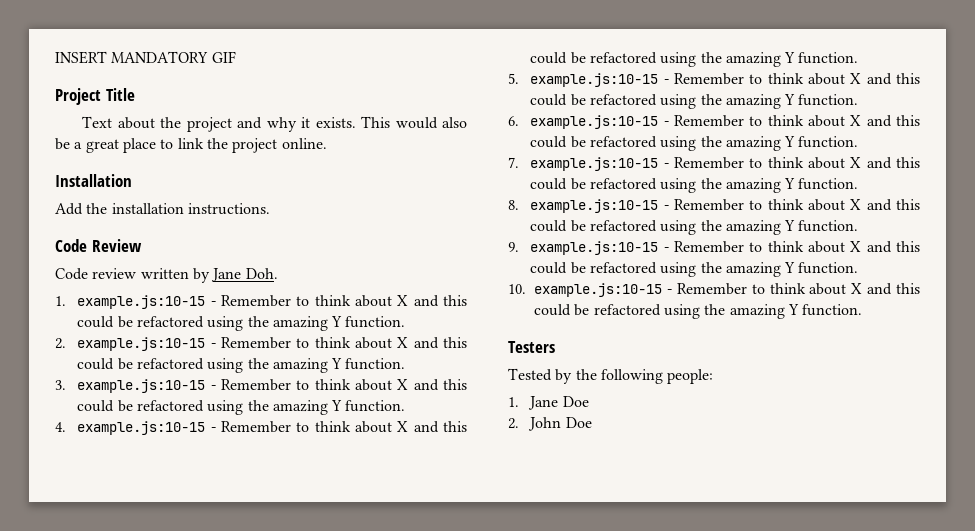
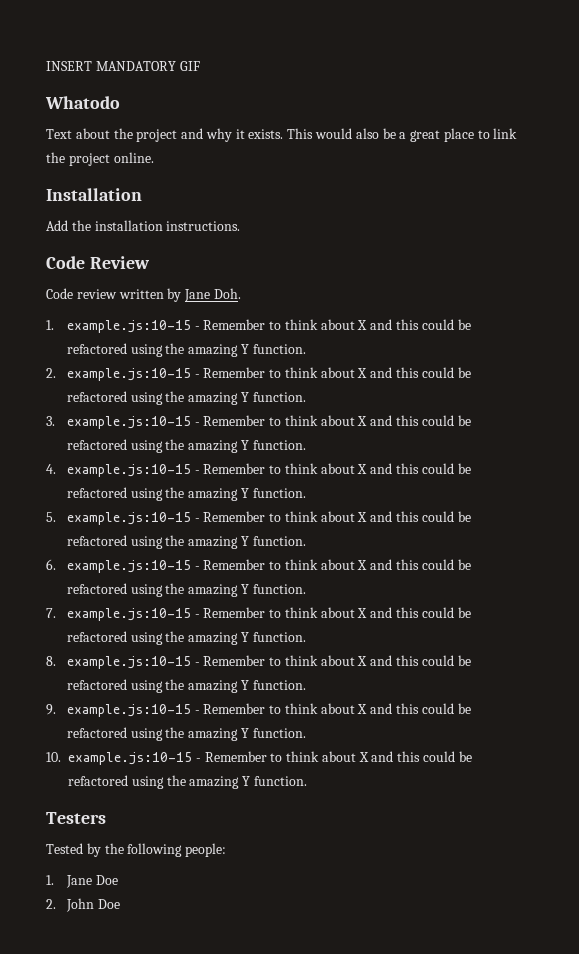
[55,88,135,105] Project Title -> [45,96,120,109] Whatodo

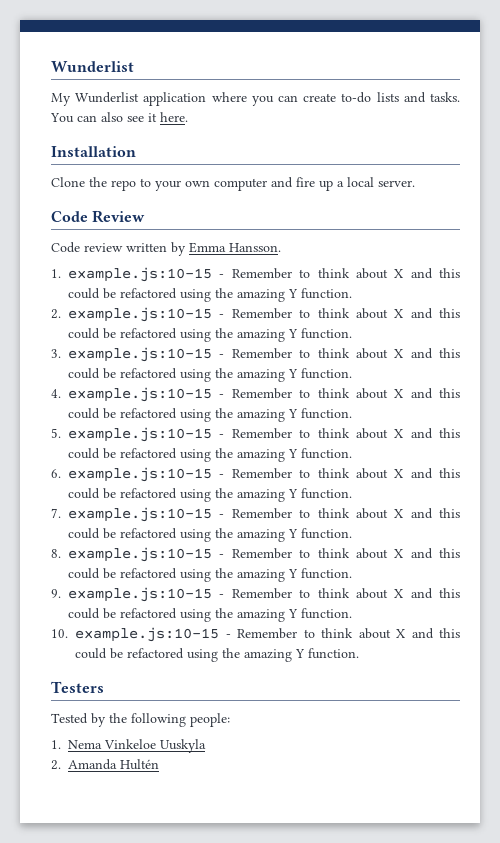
[46,61,200,71] [45,96,120,109] [46,128,518,142] [46,152,154,166] [46,188,142,201] [46,220,241,231] INSERT MANDATORY GIF // Whatodo // Text about the project and why it exists. This would also be a great place to link the project online. // Installation // Add the installation instructions. -> [51,61,134,72] [51,92,460,106] [50,112,188,123] [51,146,136,157] [51,177,415,191] Wunderlist // My Wunderlist application where you can create to-do lists and tasks. You can also see it here. // Installation // Clone the repo to your own computer and fire up a local server.
[184,288,241,302] Jane Doh. -> [189,242,281,253] Emma Hansson.
[65,875,118,888] [46,898,120,912] Jane Doe // 2. John Doe -> [68,739,206,753] [51,759,159,770] Nema Vinkeloe Uuskyla // 2. Amanda Hultén

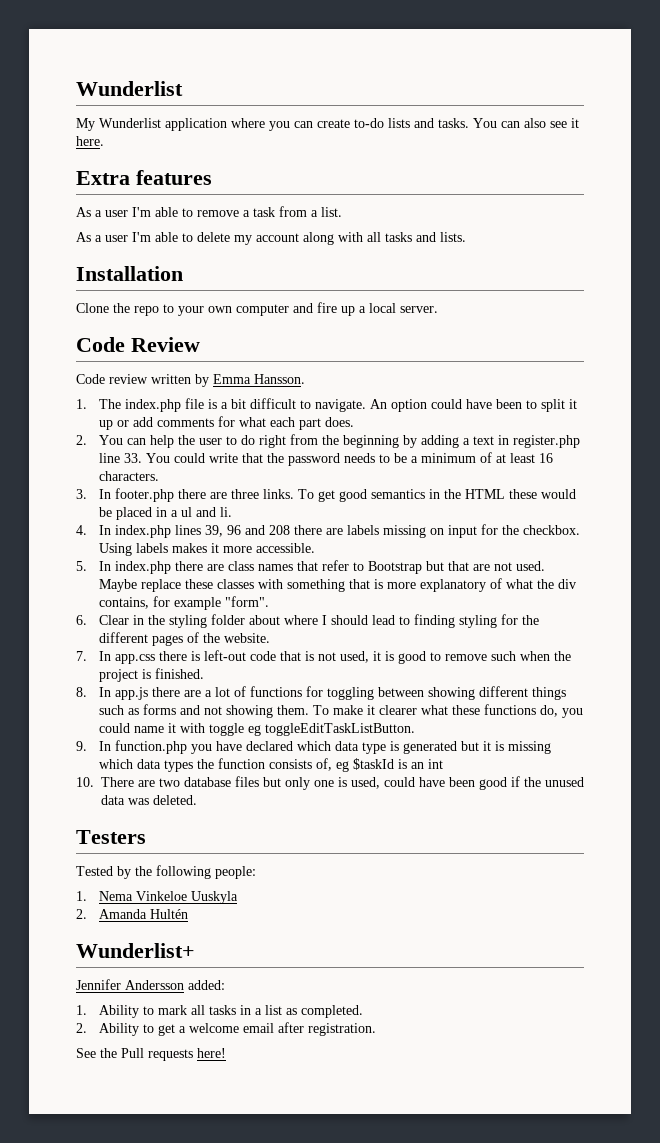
(188, 117) none -> [76,170,212,185] [76,206,342,217] [76,232,466,245] // Extra features // As a user I'm able to remove a task from a list. // As a user I'm able to delete my account along with all tasks and lists.
[68,267,460,282] [68,288,352,302] [51,307,460,322] [68,328,352,342] [51,347,460,362] [68,368,352,382] [51,387,460,402] [68,408,352,422] [51,427,460,442] [68,448,352,462] [51,467,460,482] [68,488,352,502] [51,507,460,522] [68,528,352,542] [51,547,460,562] [68,568,352,582] [51,587,460,602] [68,608,352,622] [51,627,460,642] [75,648,359,662] example.js:10-15 - Remember to think about X and this could be refactored using the amazing Y function. // 2. example.js:10-15 - Remember to think about X and this could be refactored using the amazing Y function. // 3. example.js:10-15 - Remember to think about X and this could be refactored using the amazing Y function. // 4. example.js:10-15 - Remember to think about X and this could be refactored using the amazing Y function. // 5. example.js:10-15 - Remember to think about X and this could be refactored using the amazing Y function. // 6. example.js:10-15 - Remember to think about X and this could be refactored using the amazing Y function. // 7. example.js:10-15 - Remember to think about X and this could be refactored using the amazing Y function. // 8. example.js:10-15 - Remember to think about X and this could be refactored using the amazing Y function. // 9. example.js:10-15 - Remember to think about X and this could be refactored using the amazing Y function. // 10. example.js:10-15 - Remember to think about X and this could be refactored using the amazing Y function. -> [99,398,578,412] [99,416,355,430] [76,434,581,448] [99,452,554,466] [99,471,160,481] [76,488,577,502] [99,507,233,520] [76,524,581,538] [99,543,316,556] [76,560,546,574] [99,578,577,592] [99,596,270,610] [76,614,540,628] [99,632,271,646] [76,650,572,664] [99,668,205,682] [76,686,567,700] [99,704,584,718] [99,723,416,736] [76,740,552,754] [99,758,444,772] [76,776,584,790] [101,795,197,805] The index.php file is a bit difficult to navigate. An option could have been to split it up or add comments for what each part does. // 2. You can help the user to do right from the beginning by adding a text in register.php line 33. You could write that the password needs to be a minimum of at least 16 characters. // 3. In footer.php there are three links. To get good semantics in the HTML these would be placed in a ul and li. // 4. In index.php lines 39, 96 and 208 there are labels missing on input for the checkbox. Using labels makes it more accessible. // 5. In index.php there are class names that refer to Bootstrap but that are not used. Maybe replace these classes with something that is more explanatory of what the div contains, for example "form". // 6. Clear in the styling folder about where I should lead to finding styling for the different pages of the website. // 7. In app.css there is left-out code that is not used, it is good to remove such when the project is finished. // 8. In app.js there are a lot of functions for toggling between showing different things such as forms and not showing them. To make it clearer what these functions do, you could name it with toggle eg toggleEditTaskListButton. // 9. In function.php you have declared which data type is generated but it is missing which data types the function consists of, eg $taskId is an int // 10. There are two database files but only one is used, could have been good if the unused data was deleted.
(159, 764) none -> [76,943,195,958] [76,979,225,990] [76,1005,364,1018] [76,1022,377,1036] [76,1048,226,1061] // Wunderlist+ // Jennifer Andersson added: // 1. Ability to mark all tasks in a list as completed. // 2. Ability to get a welcome email after registration. // See the Pull requests here!

